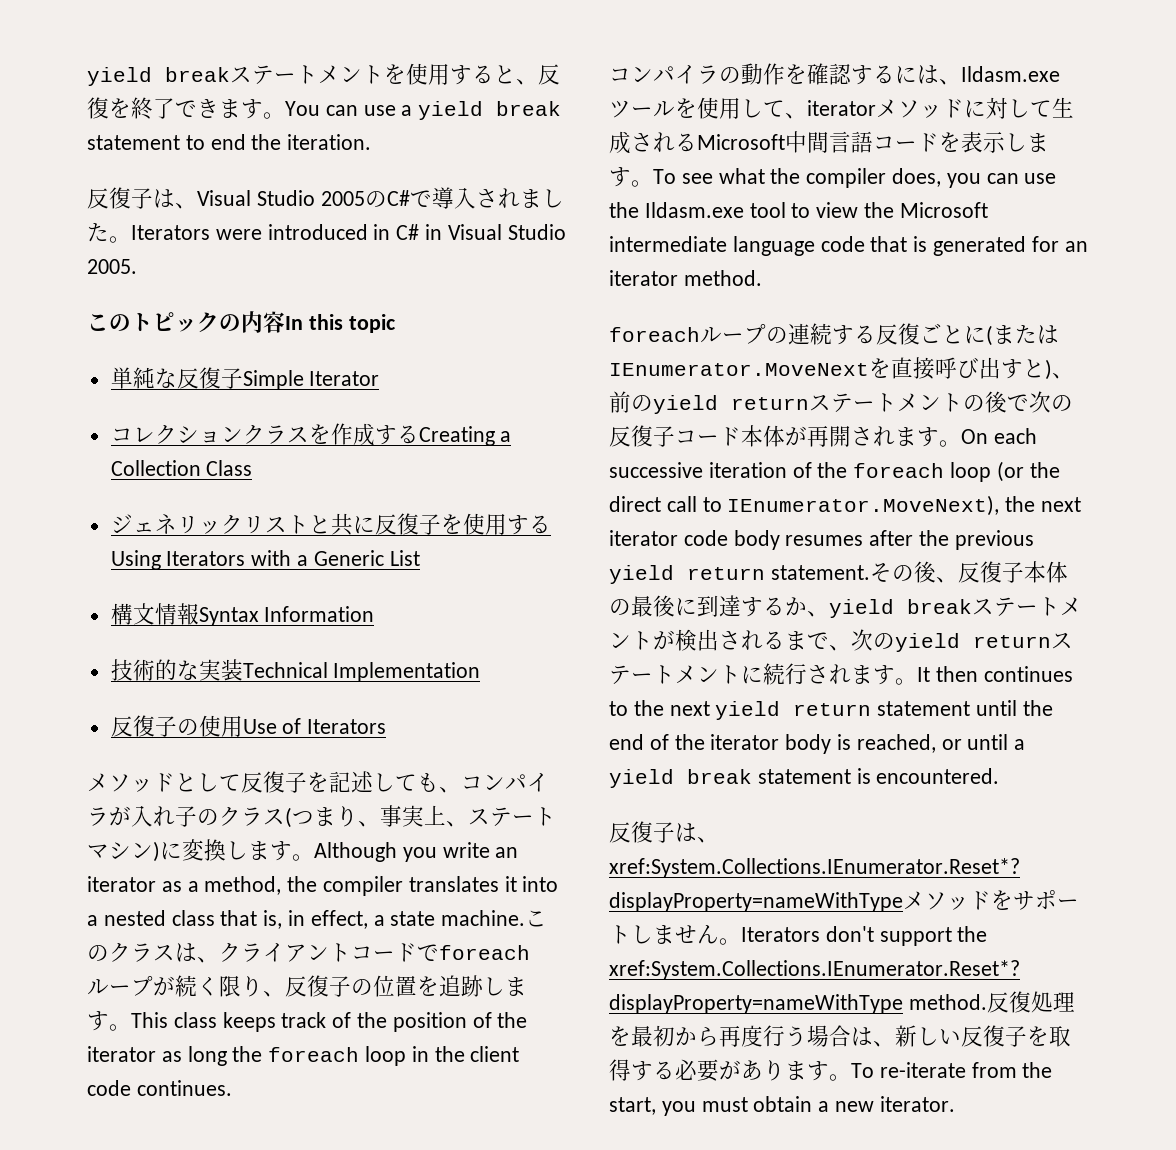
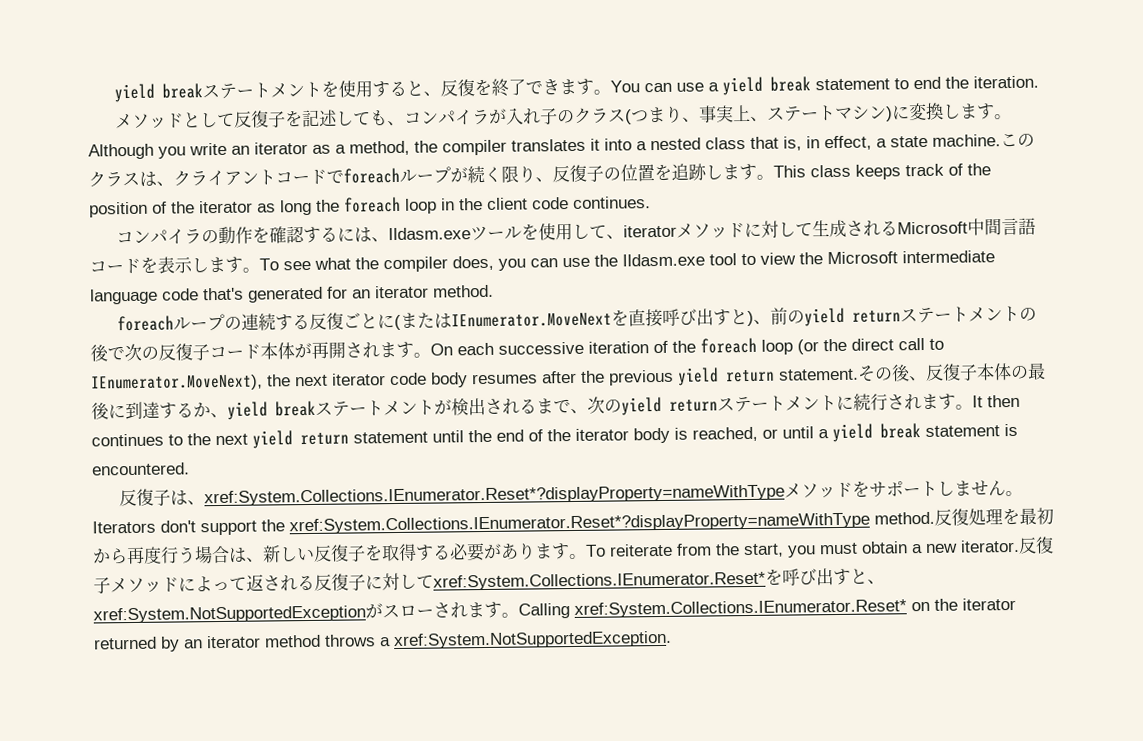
[87,187,564,209] [87,222,566,243] [87,259,137,274] [87,311,395,333] [110,367,380,390] [110,423,512,446] [110,460,253,476] [110,513,551,536] [110,550,420,570] [110,603,375,626] [110,659,481,682] [110,715,387,737] // 反復子は、Visual Studio 2005のC#で導入されました。Iterators were introduced in C# in Visual Studio 2005. // このトピックの内容In this topic // 単純な反復子Simple Iterator // コレクションクラスを作成するCreating a Collection Class // ジェネリックリストと共に反復子を使用するUsing Iterators with a Generic List // 構文情報Syntax Information // 技術的な実装Technical Implementation // 反復子の使用Use of Iterators -> (1040, 82) none
[870,236,928,252] that is -> [203,287,244,301] that's
[879,1062,966,1078] re-iterate -> [609,543,673,557] reiterate
(955, 1104) none -> [1018,536,1054,554] [93,568,885,594] [93,597,1016,624] [93,630,672,652] 反復子メソッドによって返される反復子に対してxref:System.Collections.IEnumerator.Reset*を呼び出すと、xref:System.NotSupportedExceptionがスローされます。Calling xref:System.Collections.IEnumerator.Reset* on the iterator returned by an iterator method throws a xref:System.NotSupportedException.

